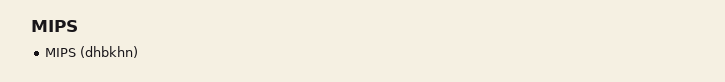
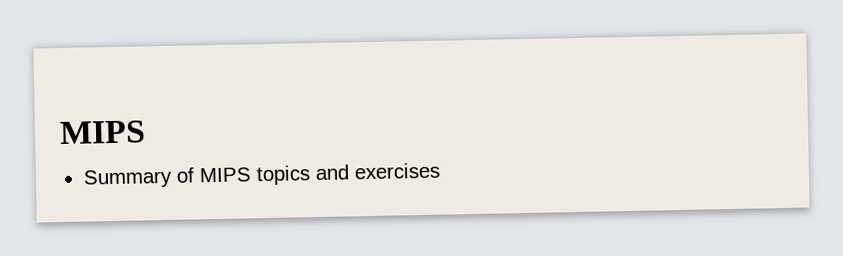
[45,46,139,58] MIPS (dhbkhn) -> [82,162,440,189] Summary of MIPS topics and exercises

